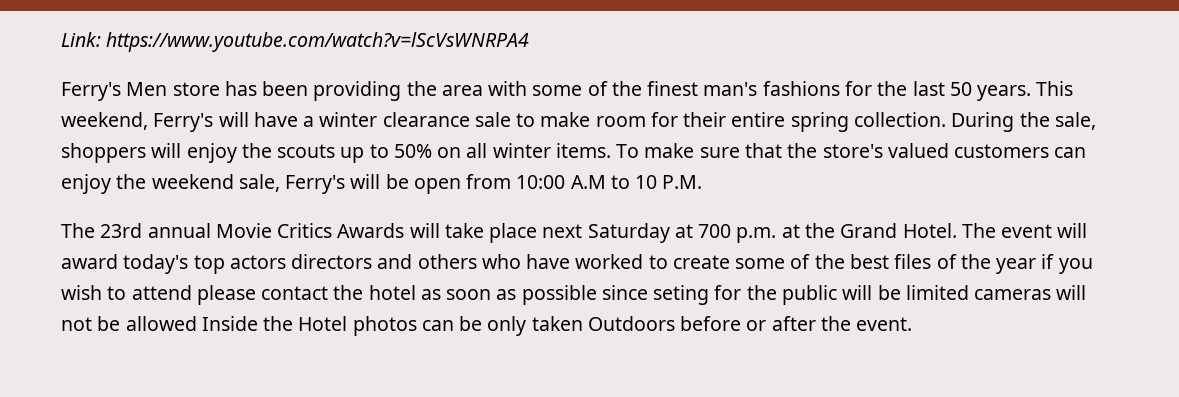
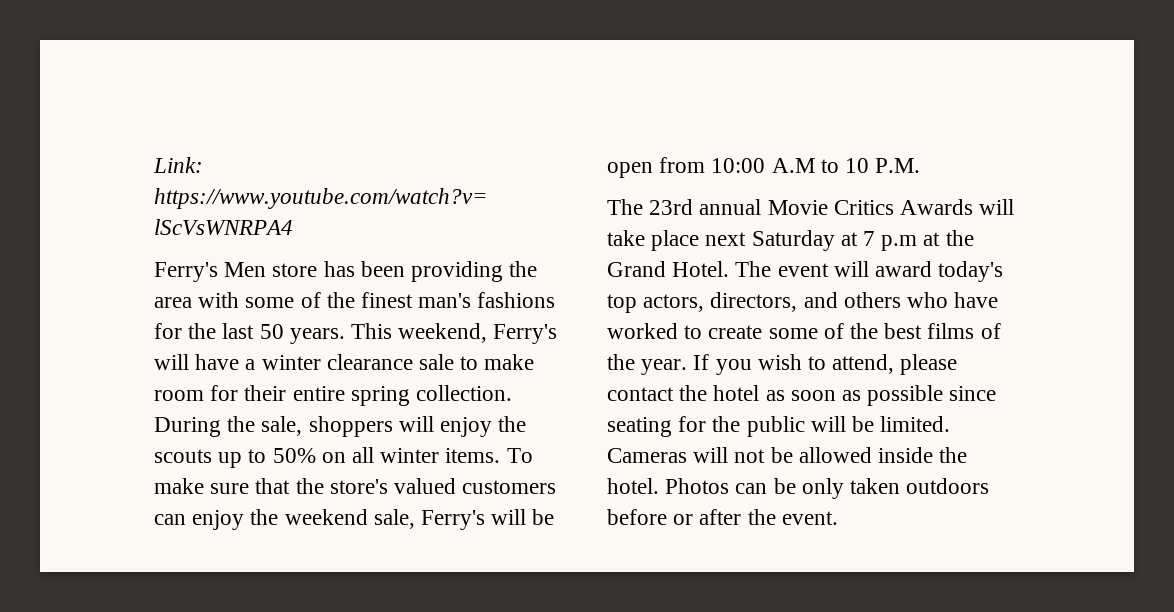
[698,224,777,243] 700 p.m. -> [863,231,918,251] 7 p.m
[229,254,373,269] actors directors -> [643,292,798,312] actors, directors,
[894,254,1055,274] files of the year if -> [927,323,1001,339] [607,354,710,375] films of the year. If
[131,285,192,300] attend -> [832,354,895,374] attend,
[653,285,710,305] seting -> [607,417,672,437] seating
[905,285,1052,300] limited cameras -> [880,416,951,432] [607,448,687,463] limited. Cameras
[201,316,417,336] Inside the Hotel photos -> [878,447,968,463] [607,478,730,494] inside the hotel. Photos
[587,316,675,331] Outdoors -> [906,478,990,494] outdoors

